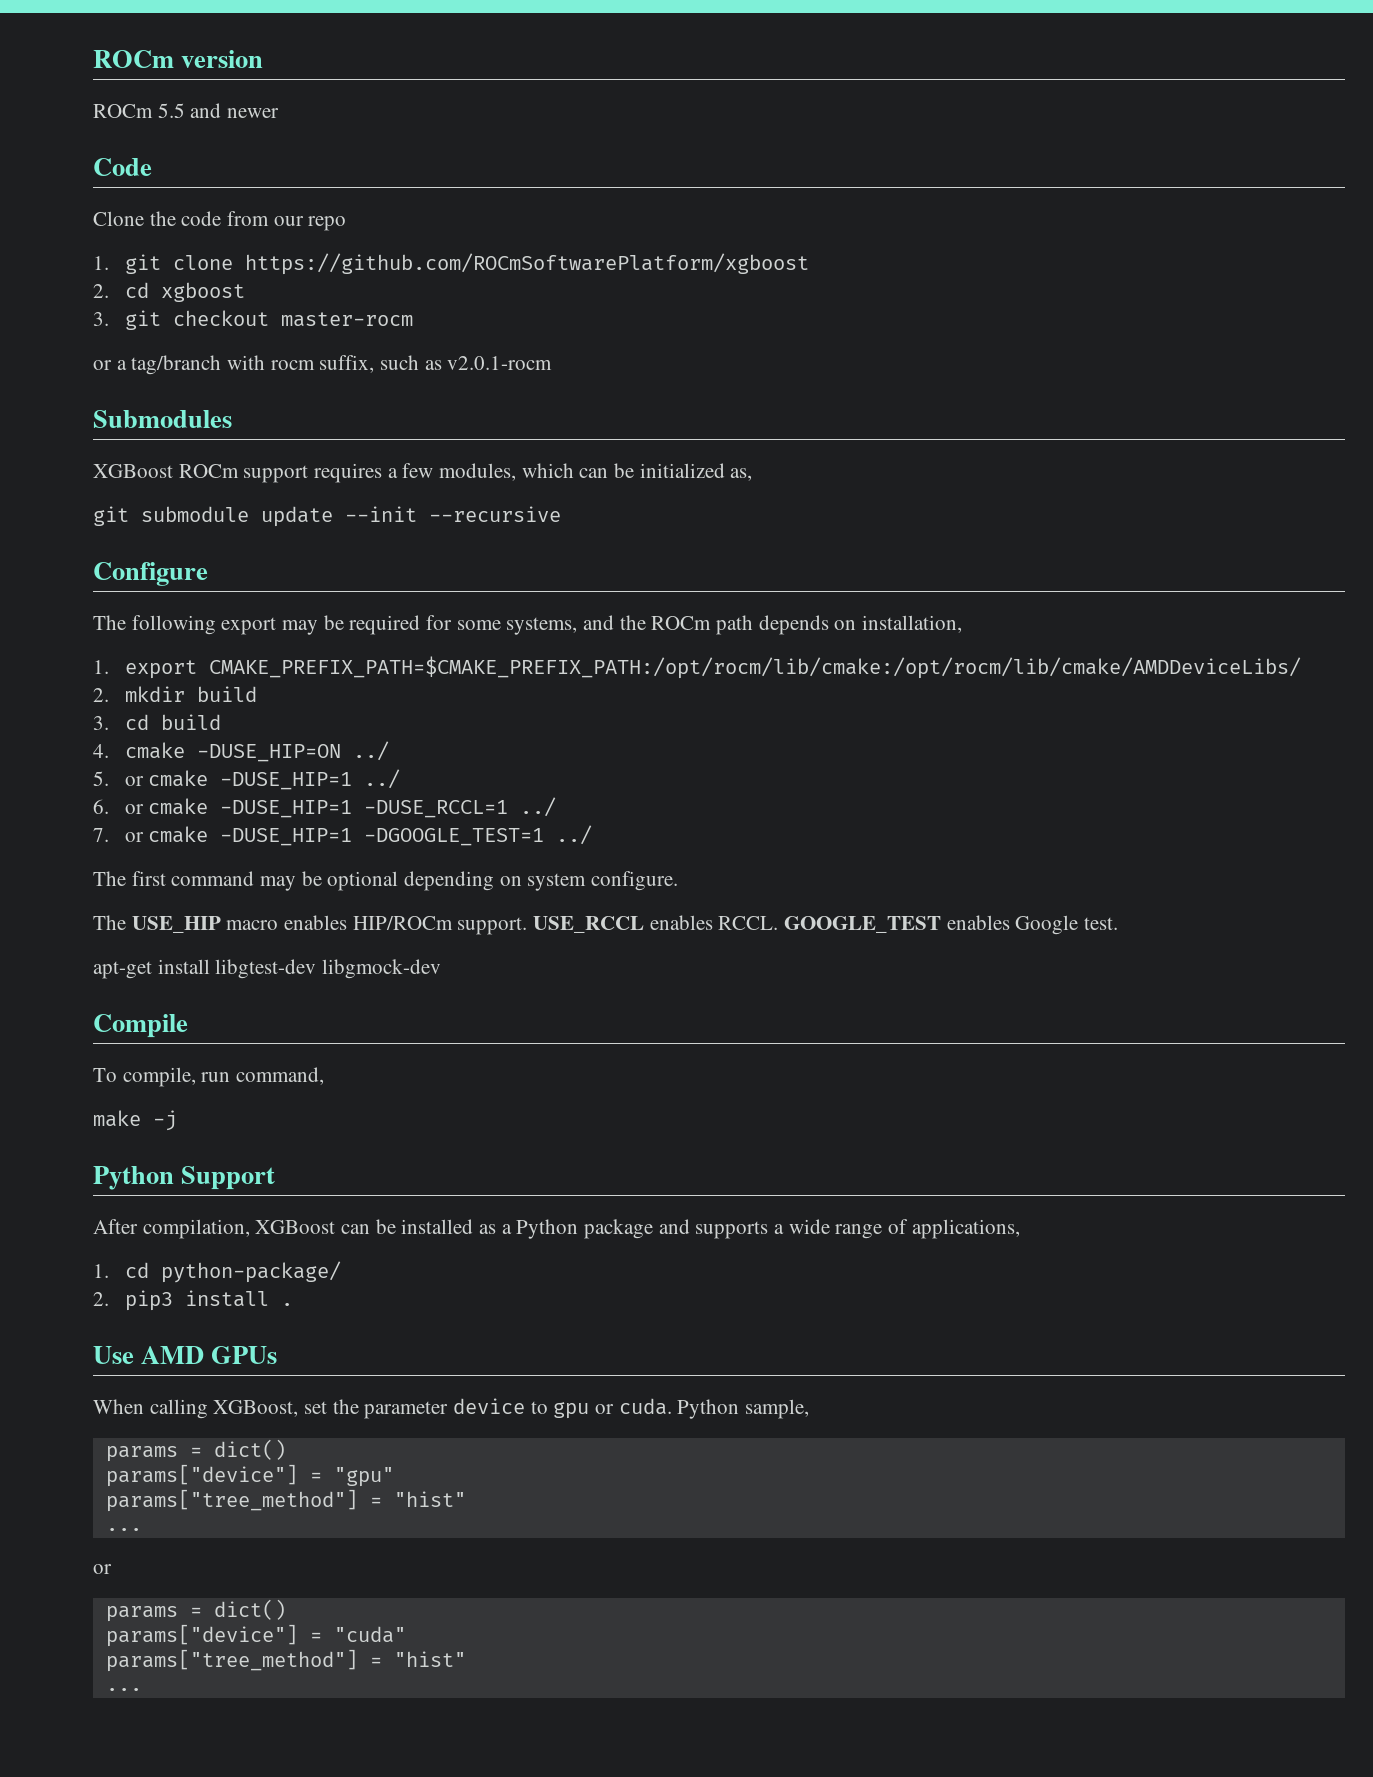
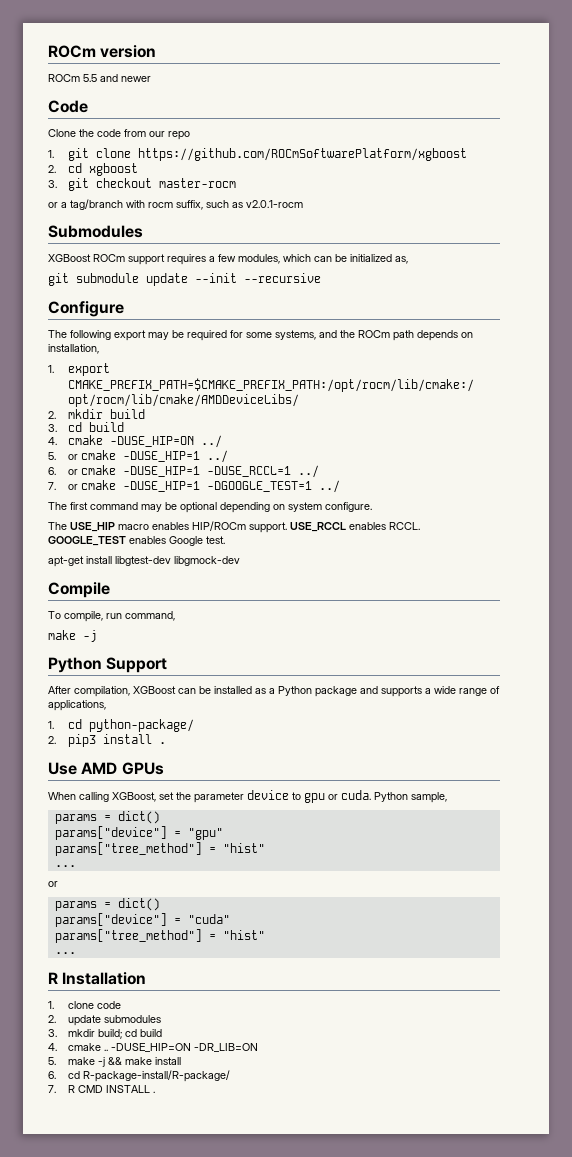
(142, 1689) none -> [48,972,147,985] [48,1001,122,1009] [48,1015,162,1026] [48,1029,163,1039] [48,1043,259,1052] [48,1057,182,1067] [48,1070,231,1082] [48,1085,156,1093] // R Installation // 1. clone code // 2. update submodules // 3. mkdir build; cd build // 4. cmake .. -DUSE_HIP=ON -DR_LIB=ON // 5. make -j && make install // 6. cd R-package-install/R-package/ // 7. R CMD INSTALL .

